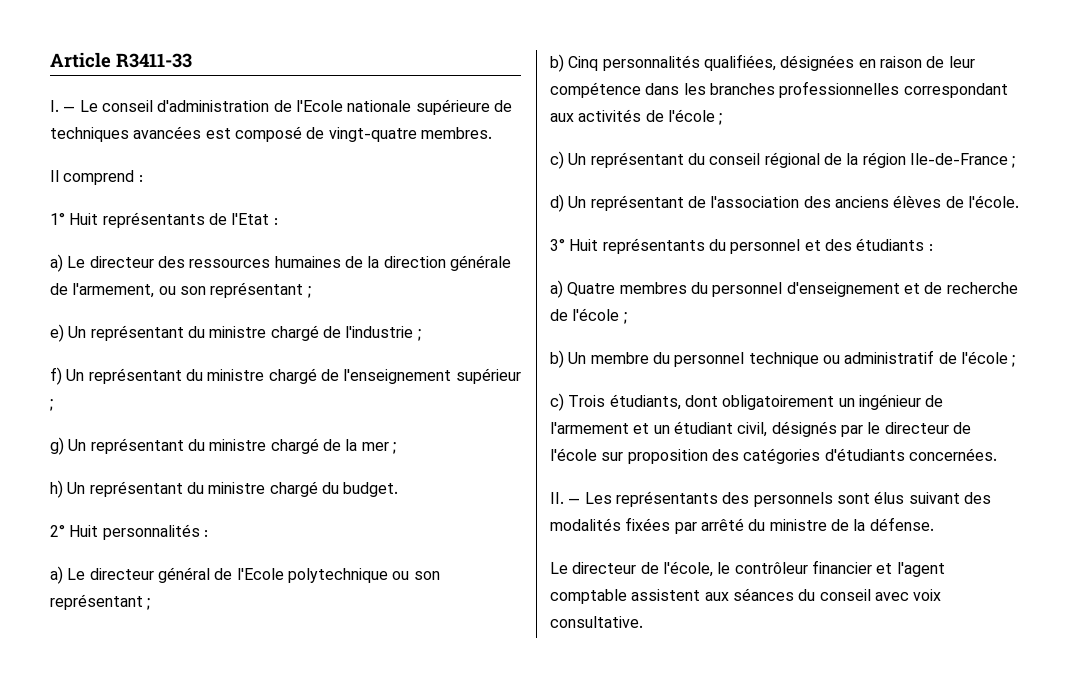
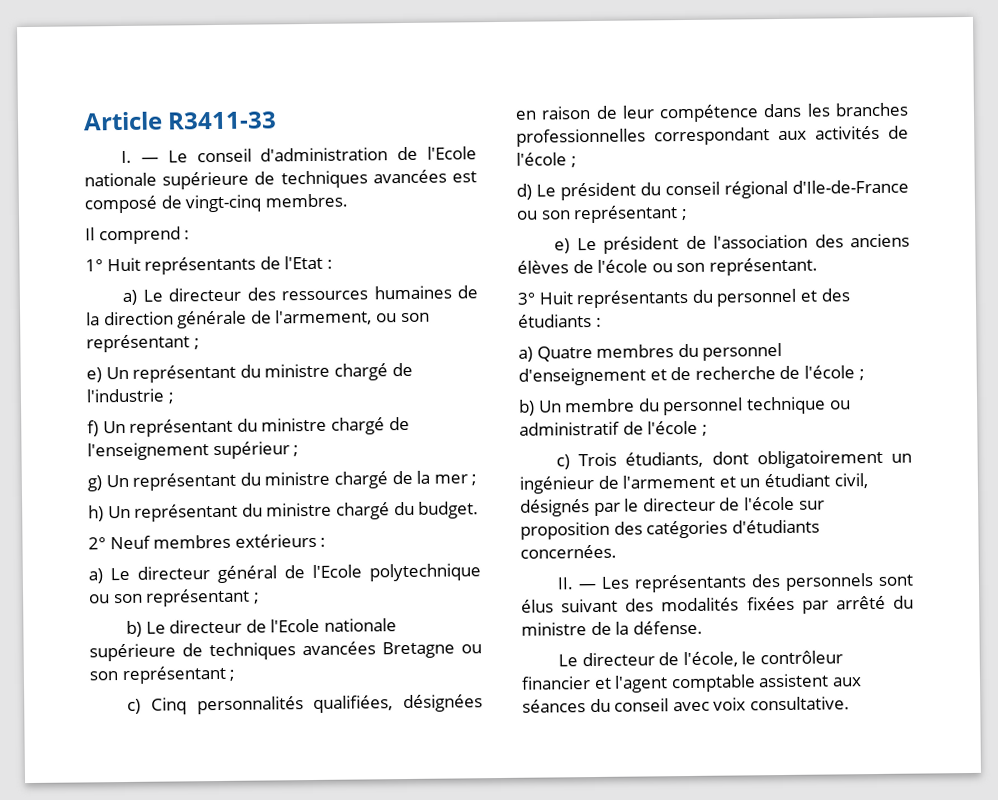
[328,127,417,142] vingt-quatre -> [185,194,262,213] vingt-cinq
[69,524,200,540] Huit personnalités -> [109,533,317,550] Neuf membres extérieurs
(564, 63) none -> [145,618,398,634] [89,641,482,662] [89,665,236,685] [127,698,142,714] Le directeur de l'Ecole nationale supérieure de techniques avancées Bretagne ou son représentant ; // c)
[550,151,1016,169] [550,194,684,212] c) Un représentant du conseil régional de la région Ile-de-France ; // d) Un représentant -> [516,179,909,201] [516,205,688,224] [554,236,680,254] d) Le président du conseil régional d'Ile-de-France ou son représentant ; // e) Le président
[967,195,1019,208] l'école. -> [597,257,818,276] l'école ou son représentant.

